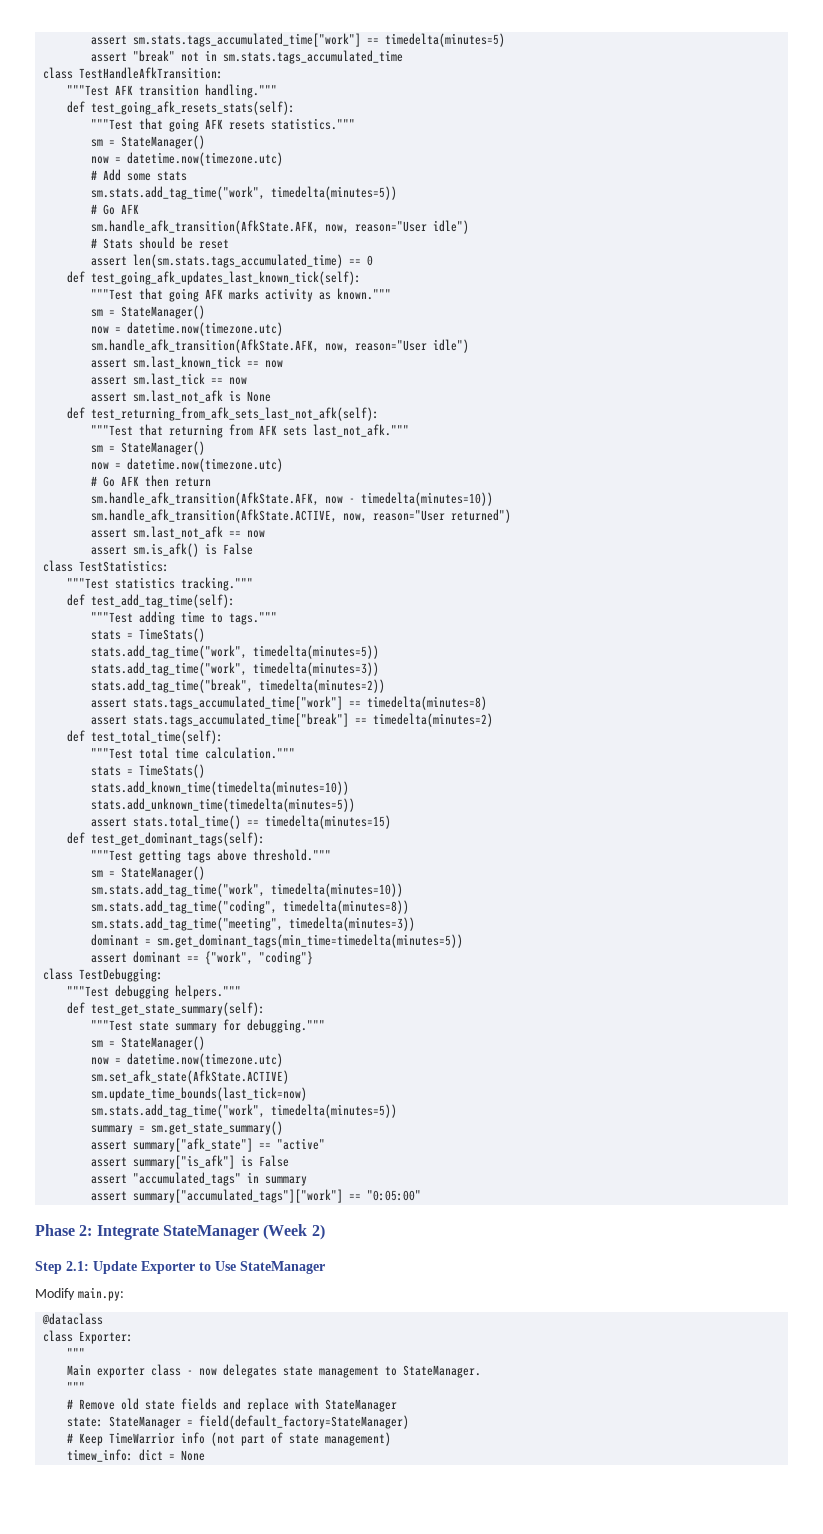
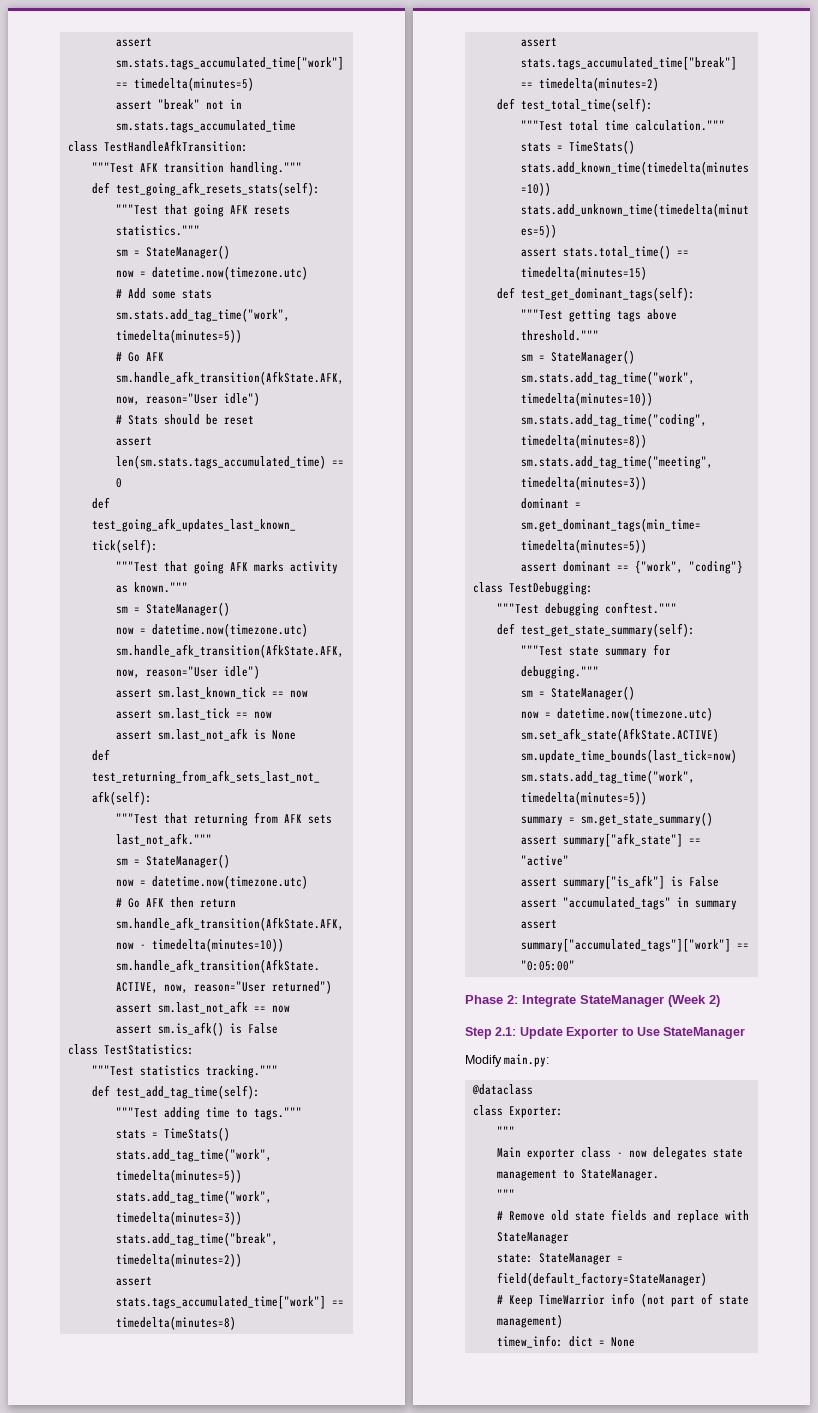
[175,985,242,999] helpers.""" -> [604,602,677,614] conftest."""

